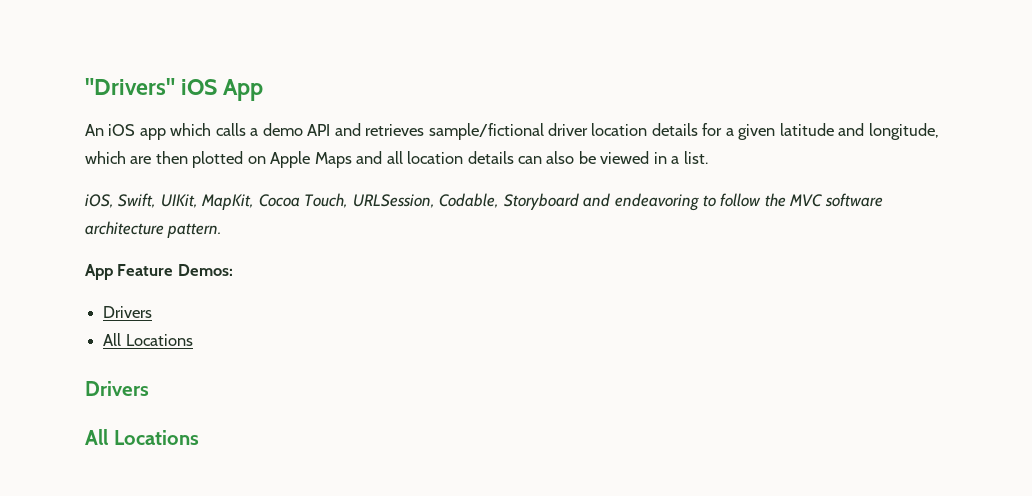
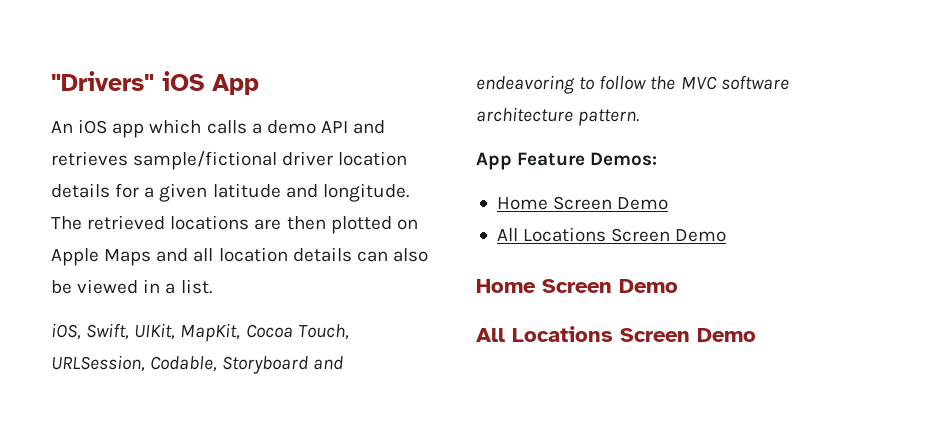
[868,123,939,140] [85,151,126,164] longitude, which -> [322,183,409,202] [51,215,250,230] longitude. The retrieved locations
[103,306,153,318] [103,333,193,346] [85,381,149,396] [85,429,199,445] Drivers // All Locations // Drivers // All Locations -> [496,196,669,210] [496,227,727,242] [476,279,678,293] [476,326,756,342] Home Screen Demo // All Locations Screen Demo // Home Screen Demo // All Locations Screen Demo

